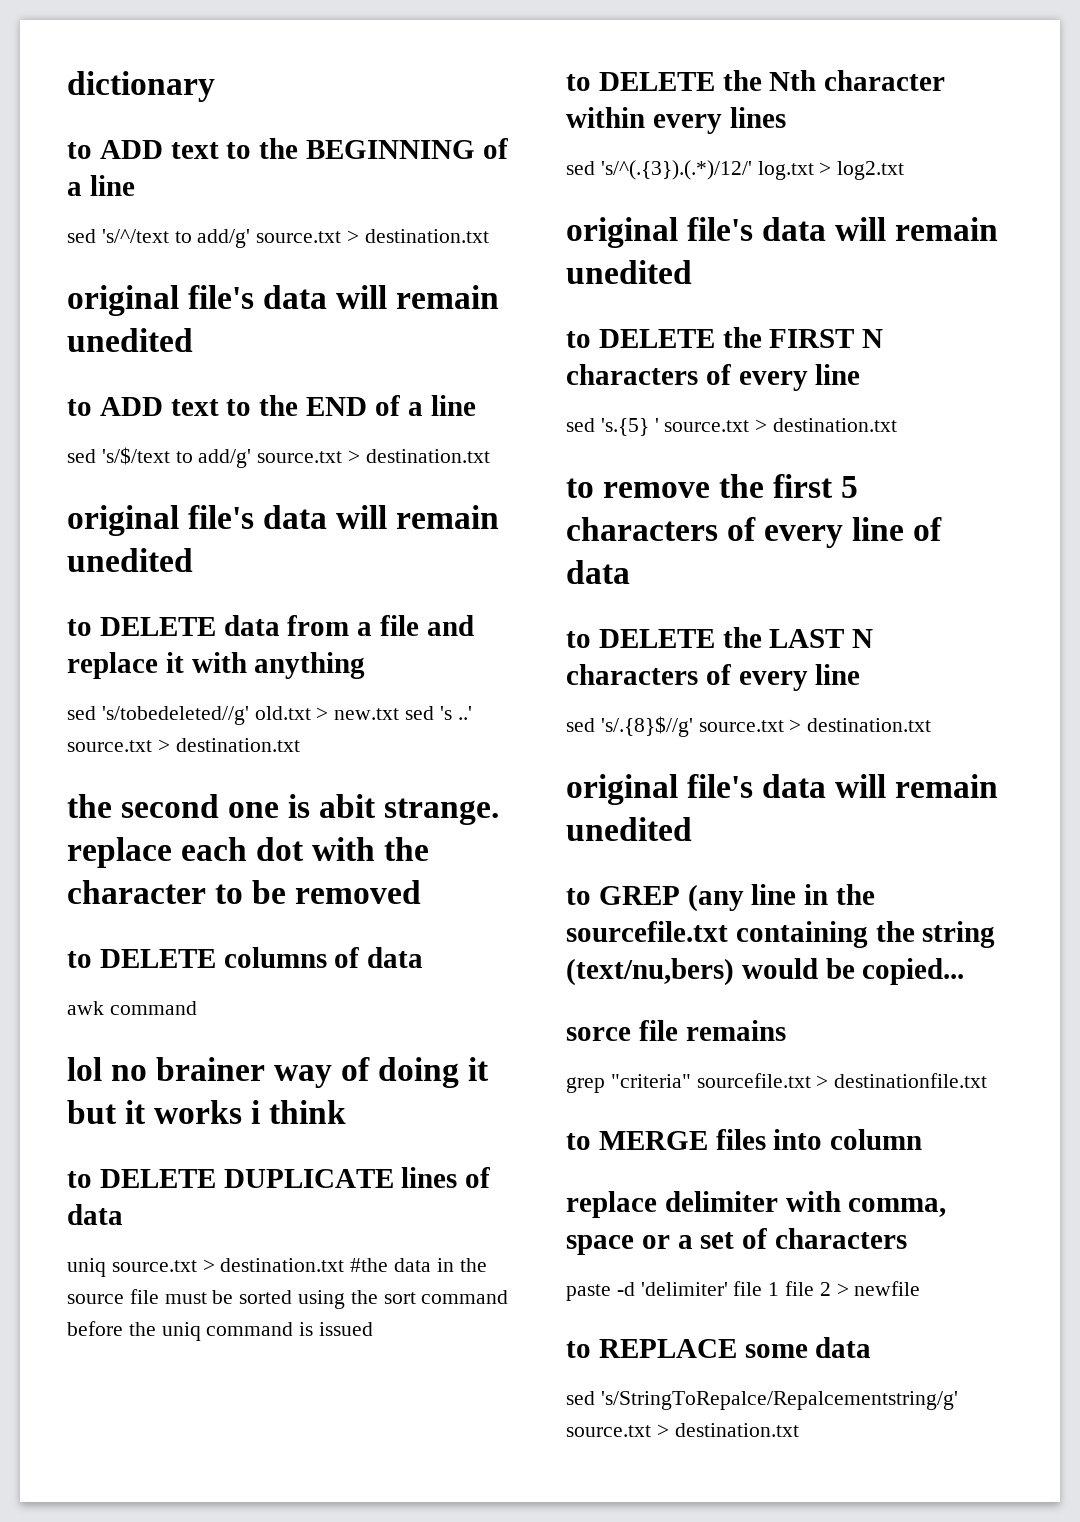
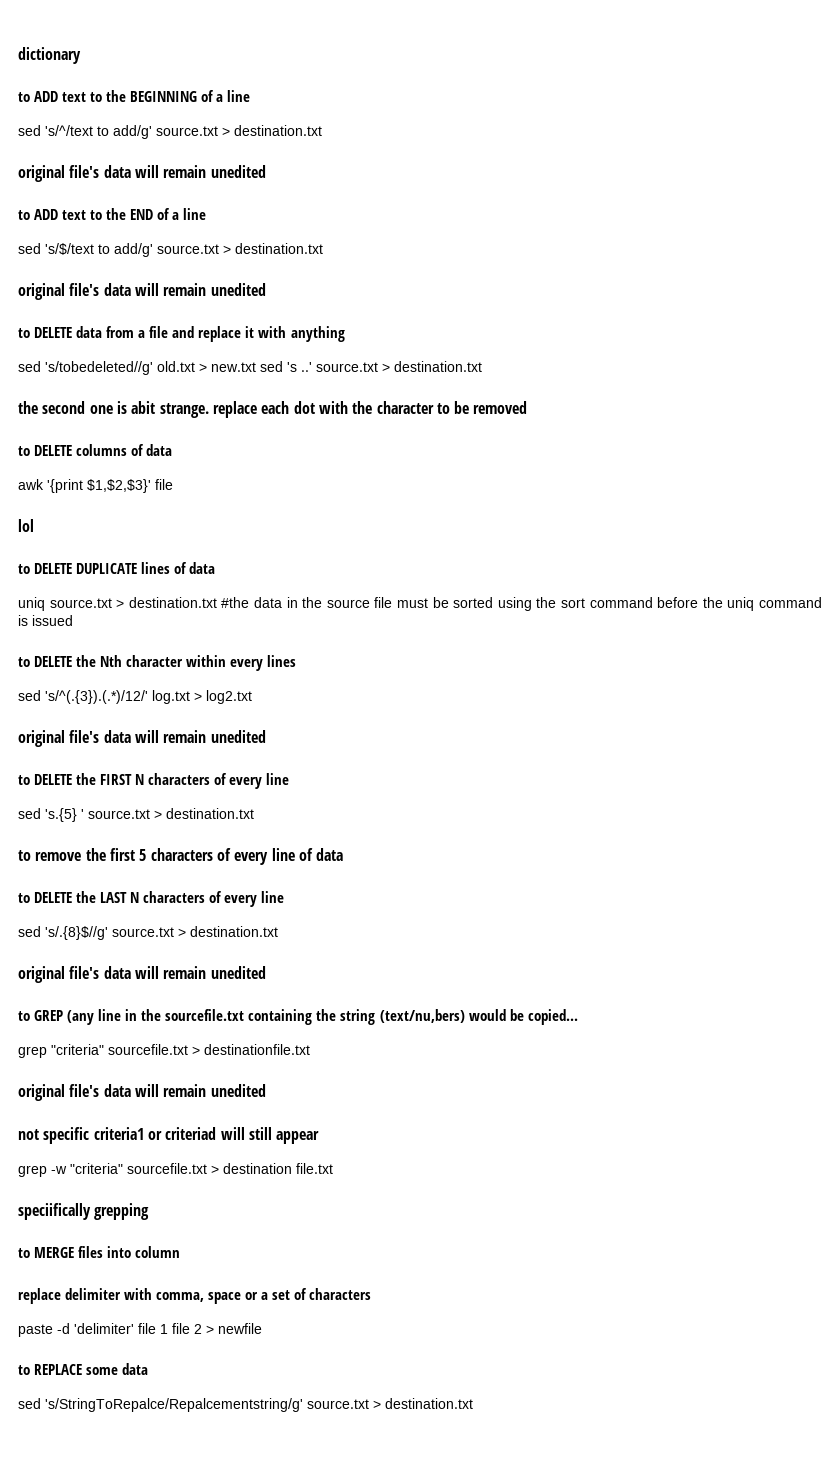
[109,1001,197,1015] [67,1057,490,1088] [67,1100,347,1124] command // lol no brainer way of doing it but it works i think -> [47,479,173,493] [18,519,34,532] '{print $1,$2,$3}' file // lol
[566,1020,786,1041] // sorce file remains -> (578, 1017) none
(988, 1080) none -> [18,1084,266,1101] [18,1127,320,1144] [18,1163,333,1177] [18,1203,150,1220] // original file's data will remain unedited // not specific criteria1 or criteriad will still appear // grep -w "criteria" sourcefile.txt > destination file.txt // speciifically grepping

